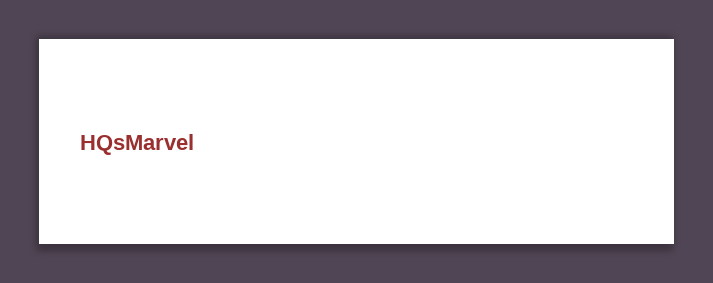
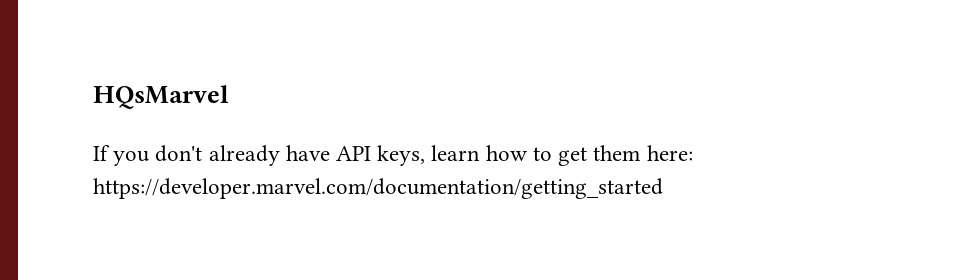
(194, 144) none -> [93,145,693,166] [93,178,663,199] // If you don't already have API keys, learn how to get them here: https://developer.marvel.com/documentation/getting_started

